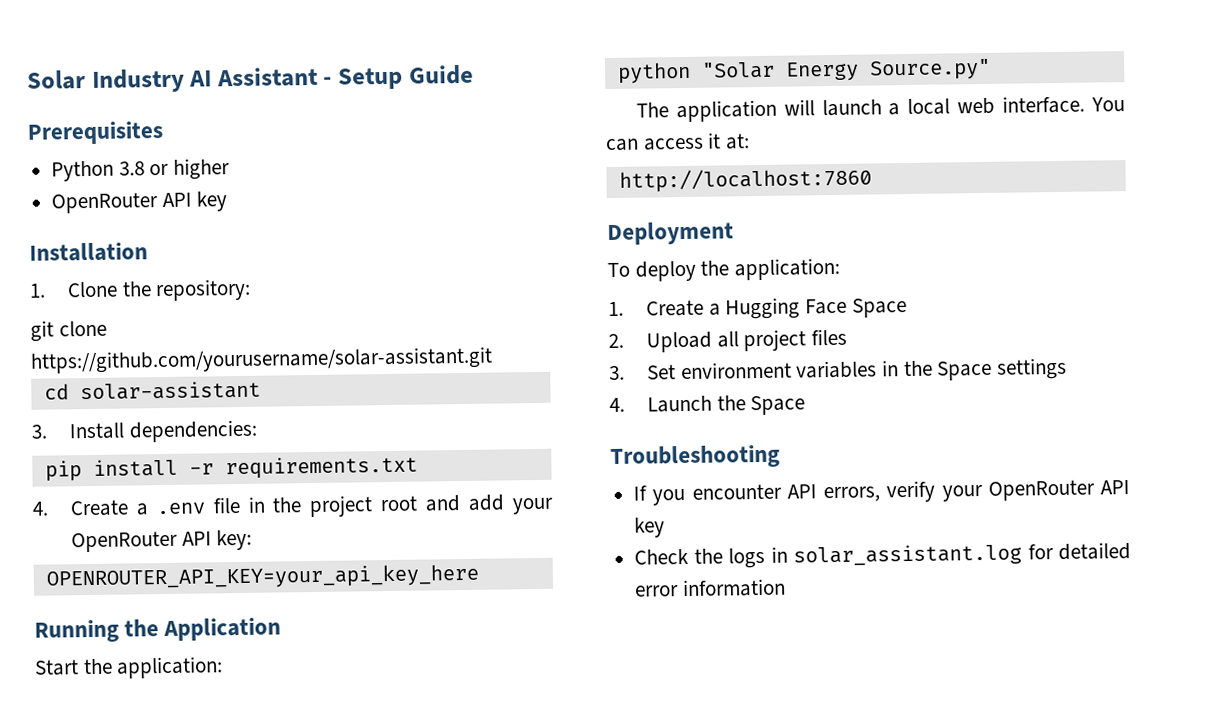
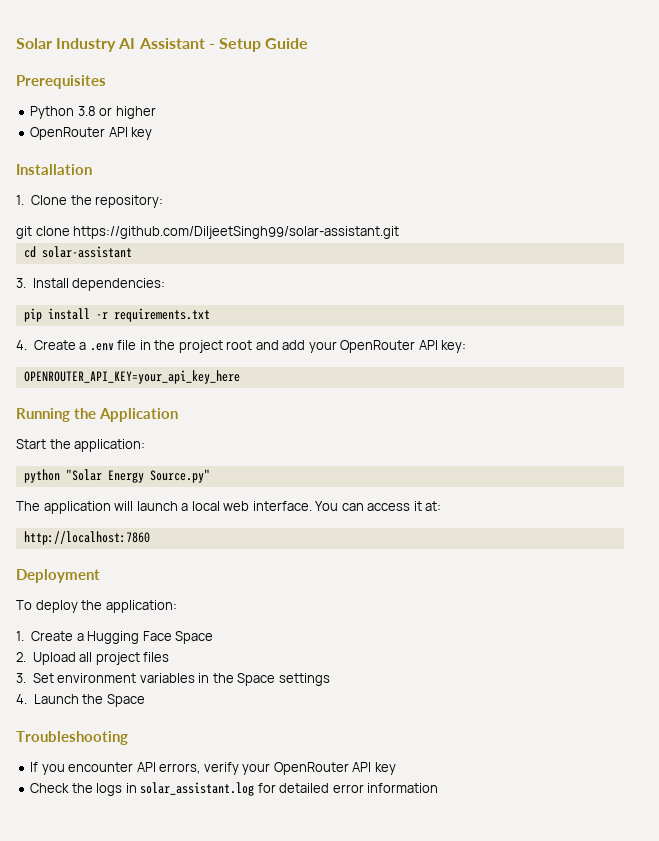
[30,346,493,374] https://github.com/yourusername/solar-assistant.git -> [73,226,400,239] https://github.com/DiljeetSingh99/solar-assistant.git

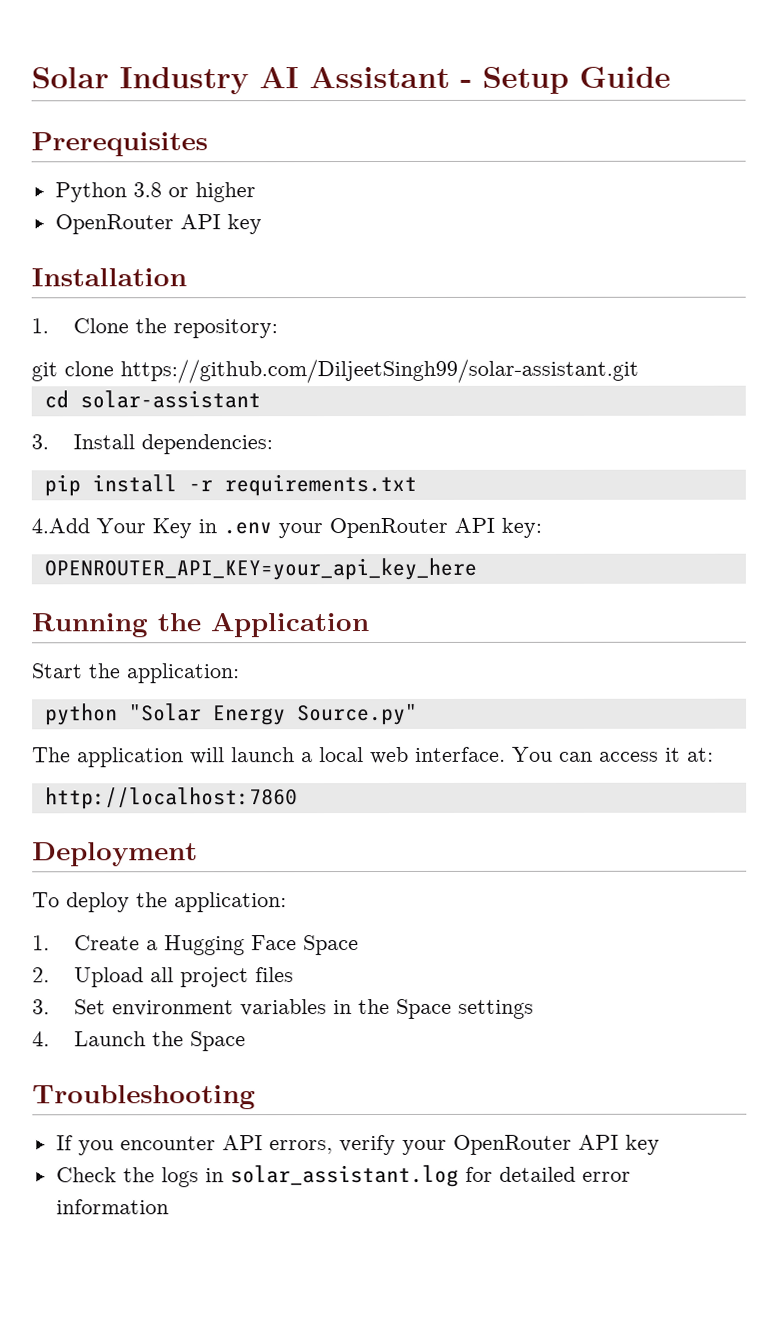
[16,340,306,353] 4. Create a .env file in the project root and add -> [31,518,272,539] 4.Add Your Key in .env

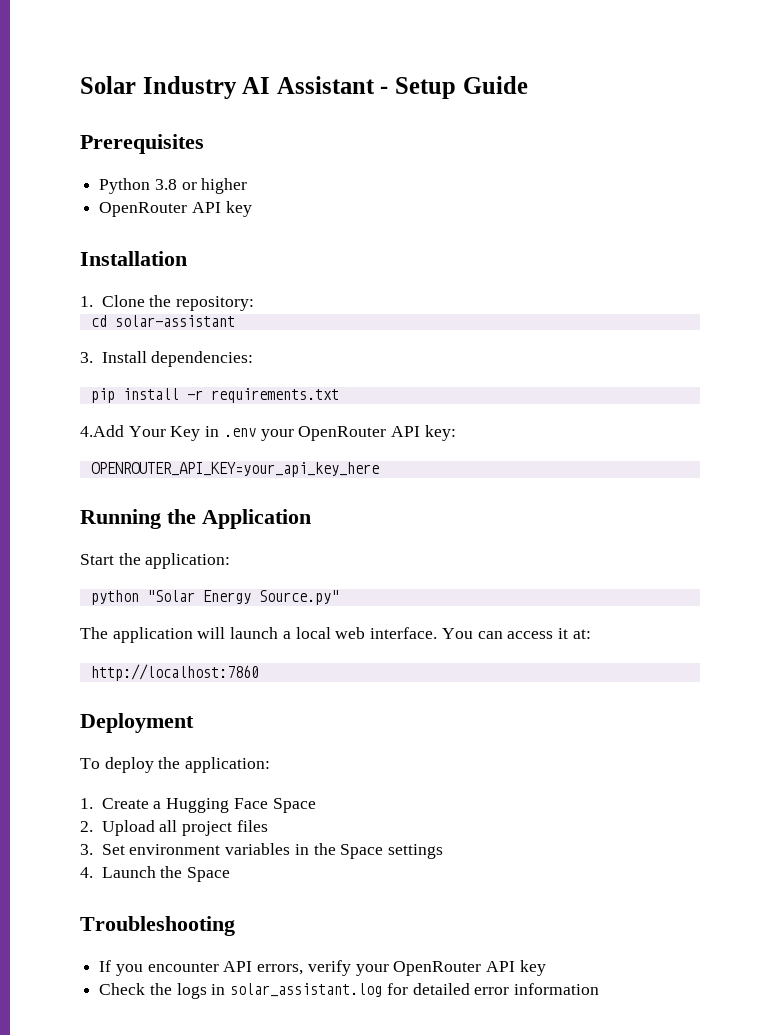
[31,358,639,384] // git clone https://github.com/DiljeetSingh99/solar-assistant.git -> (255, 303) none

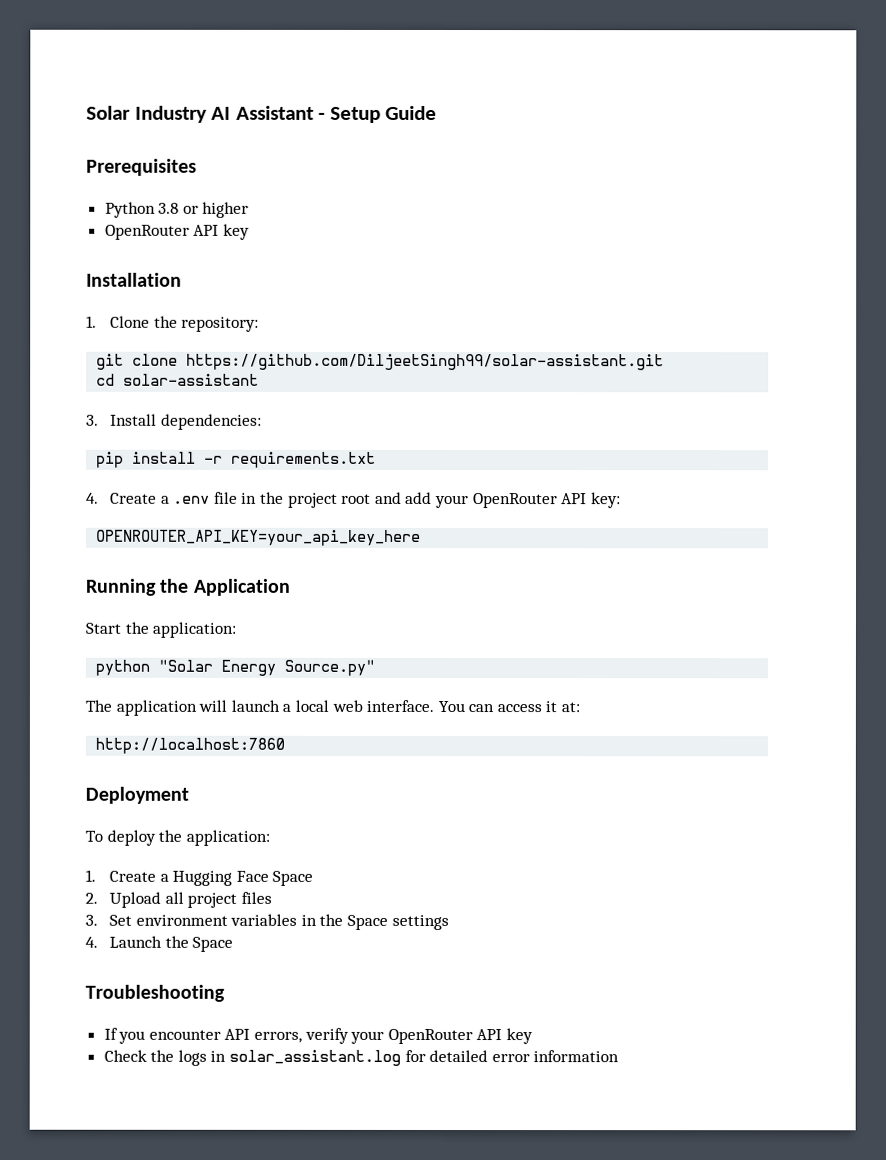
(255, 303) none -> [96,353,665,371] // git clone https://github.com/DiljeetSingh99/solar-assistant.git
[80,425,256,441] 4.Add Your Key in .env -> [86,491,433,508] 4. Create a .env file in the project root and add

